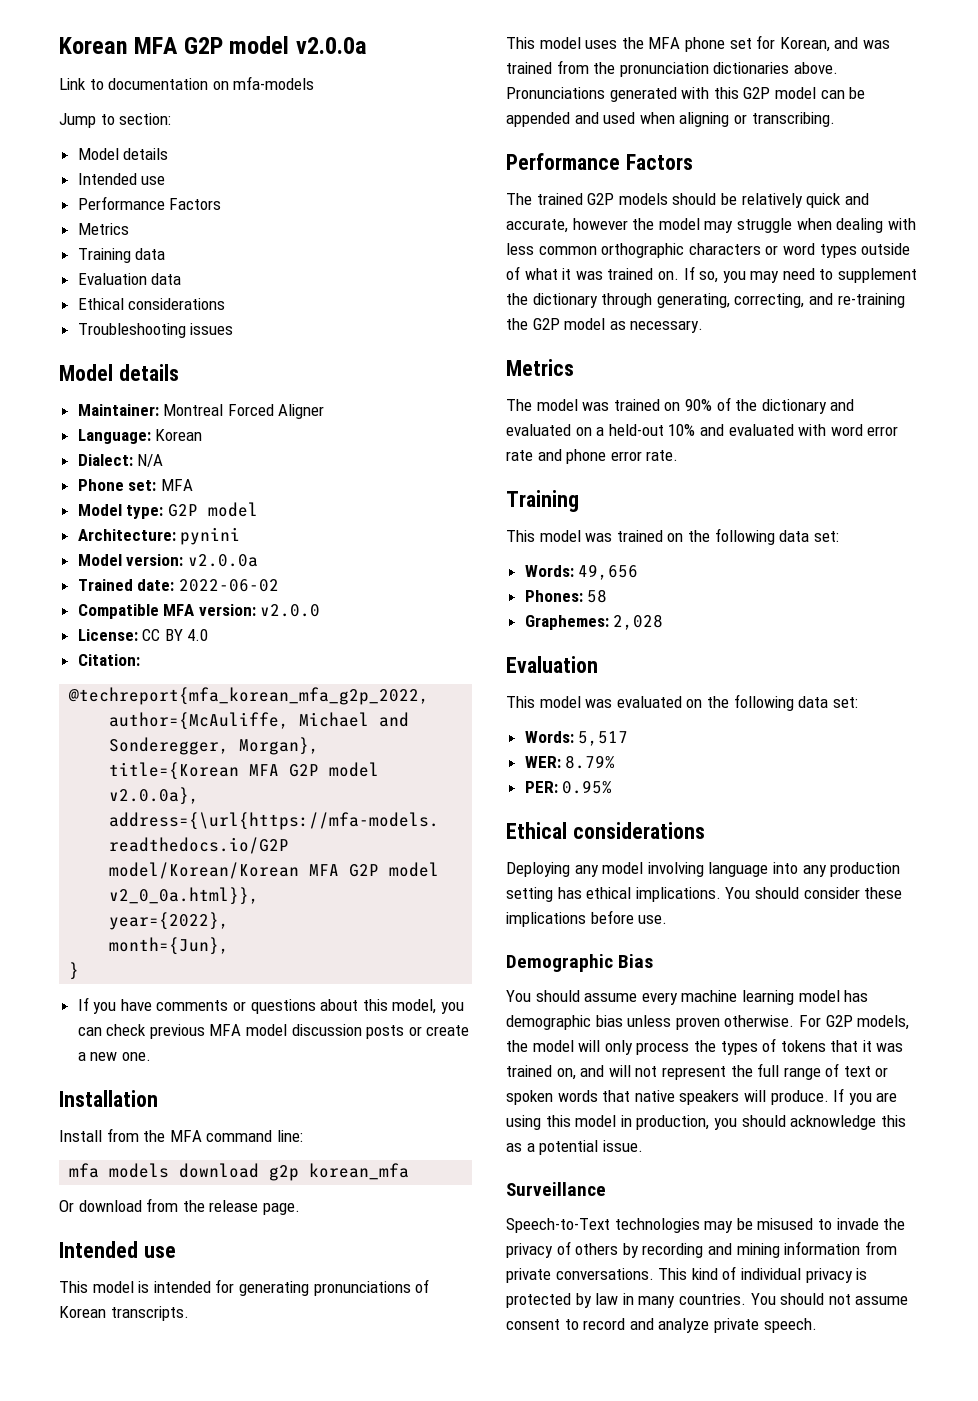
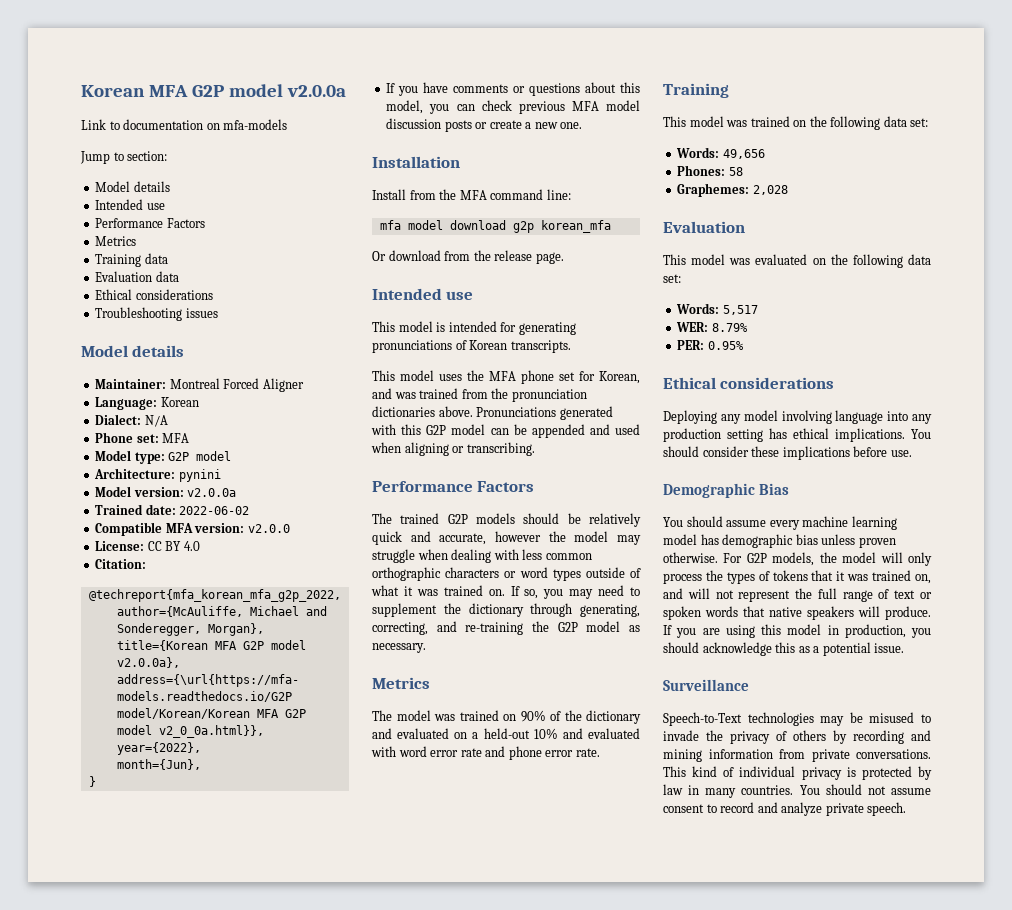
[109,1163,170,1178] models -> [407,220,443,230] model

